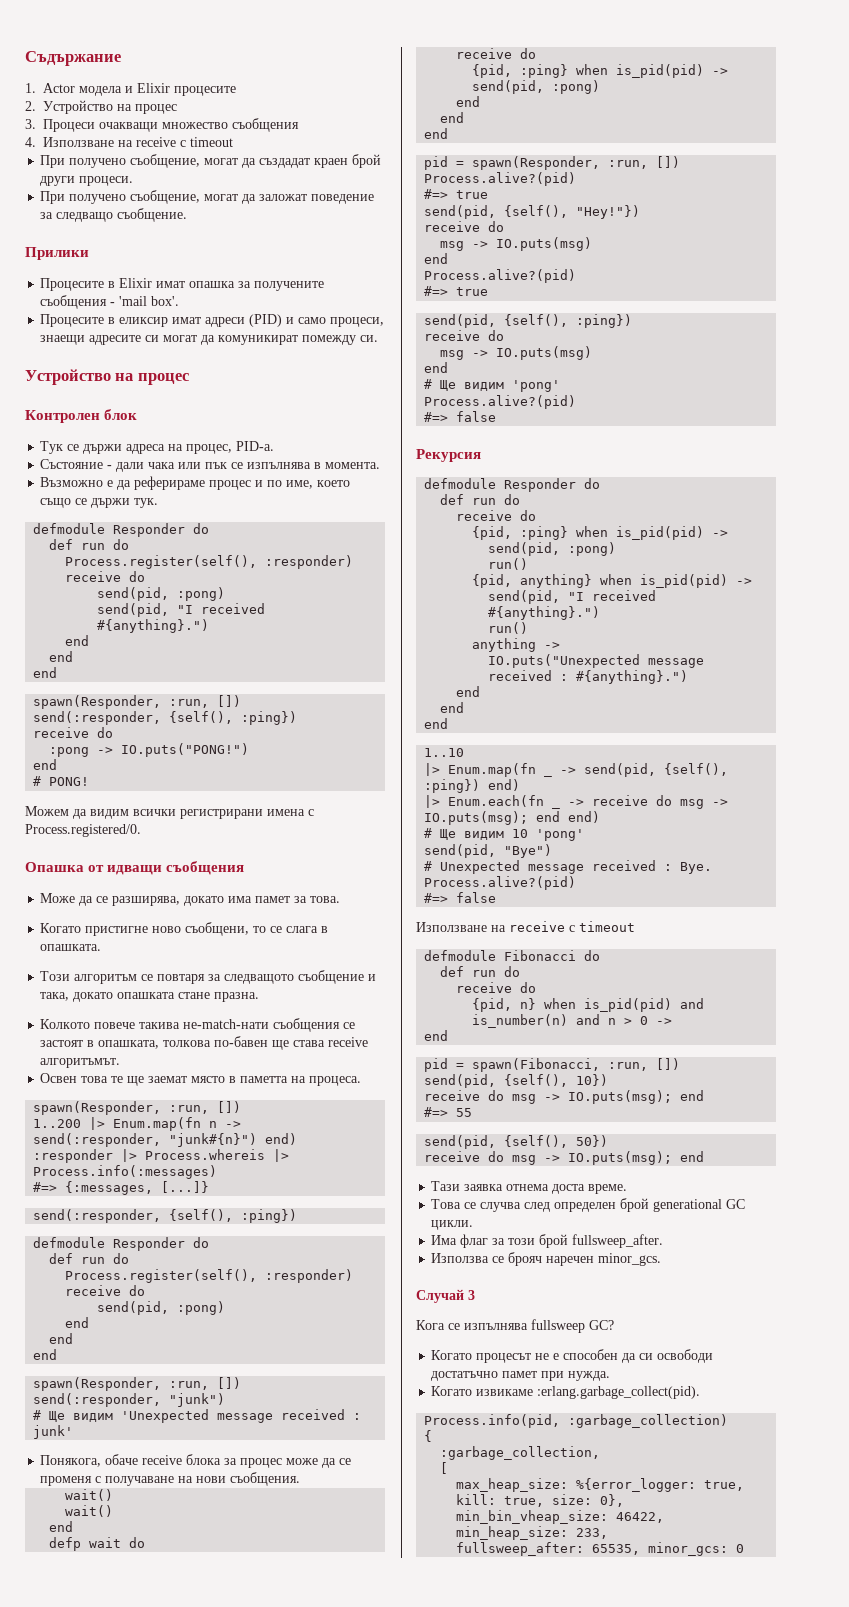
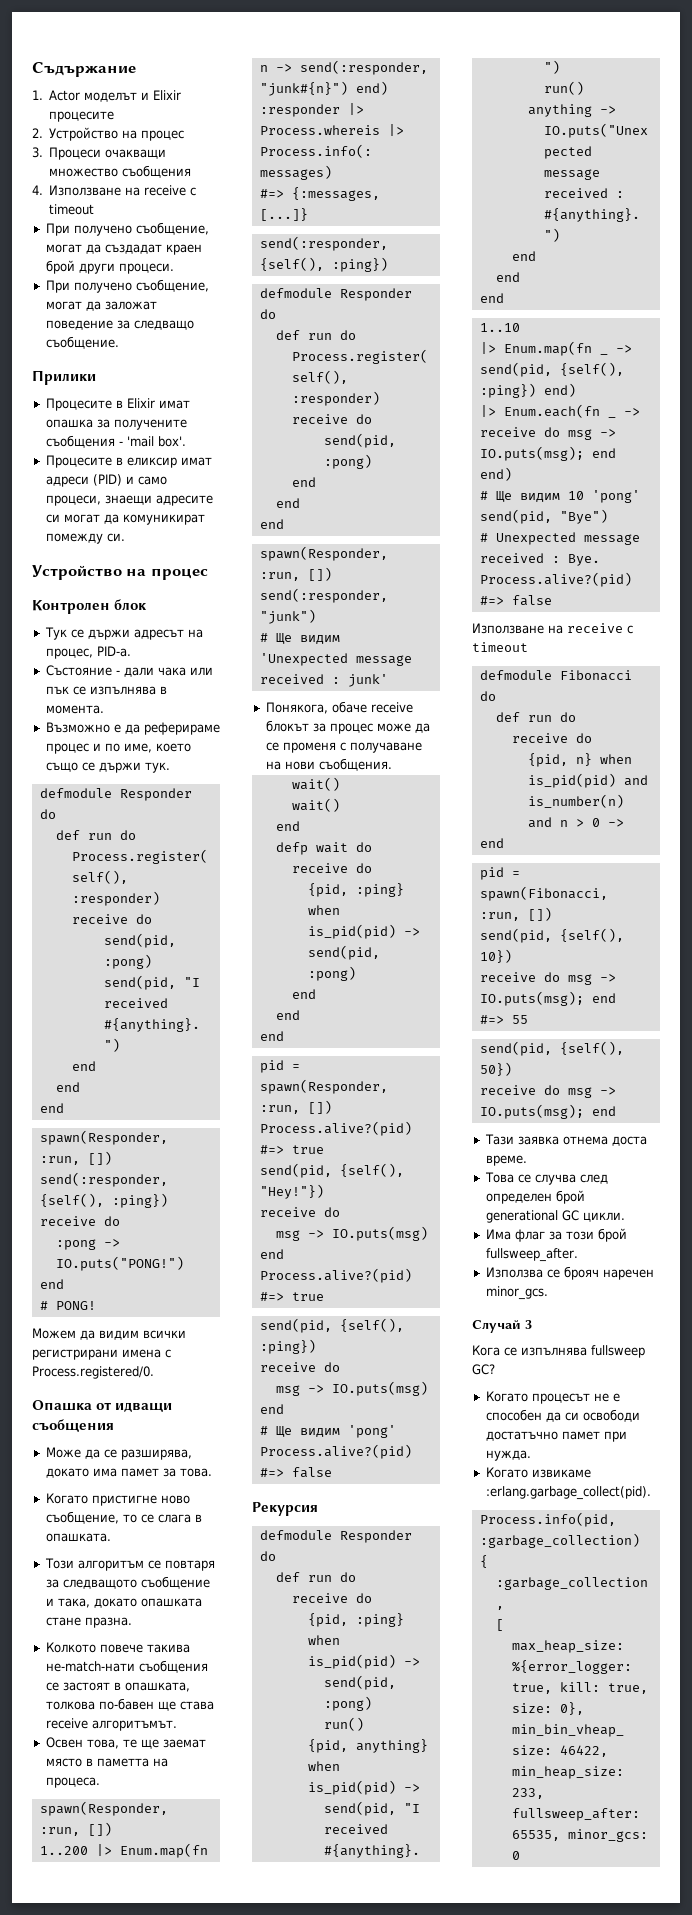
[79,86,122,96] модела -> [84,92,138,102] моделът
[126,444,166,454] адреса -> [133,629,184,640] адресът
[185,922,250,936] съобщени, -> [45,1511,119,1524] съобщение,
[81,1076,109,1083] това -> [86,1739,119,1749] това,
[186,1454,222,1465] блока -> [265,720,309,732] блокът

